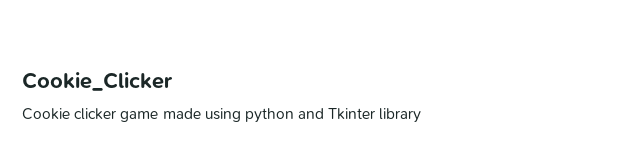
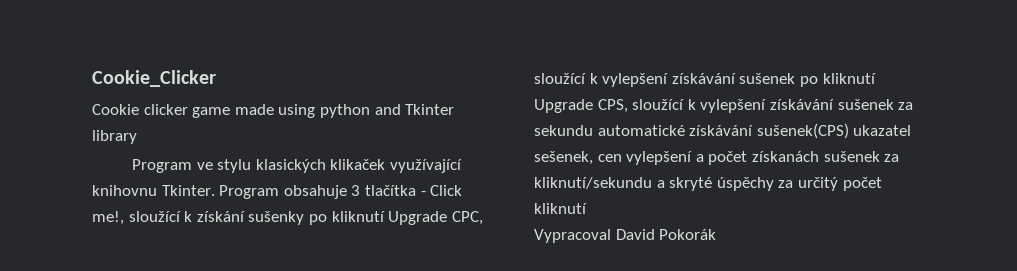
(422, 115) none -> [131,159,462,173] [92,185,463,199] [92,211,483,225] [534,73,876,87] [534,99,914,113] [534,123,912,139] [534,151,900,165] [534,177,882,191] [534,203,587,214] [534,229,717,243] // Program ve stylu klasických klikaček využívající knihovnu Tkinter. Program obsahuje 3 tlačítka - Click me!, sloužící k získání sušenky po kliknutí Upgrade CPC, sloužící k vylepšení získávání sušenek po kliknutí Upgrade CPS, sloužící k vylepšení získávání sušenek za sekundu automatické získávání sušenek(CPS) ukazatel sešenek, cen vylepšení a počet získanách sušenek za kliknutí/sekundu a skryté úspěchy za určitý počet kliknutí // Vypracoval David Pokorák

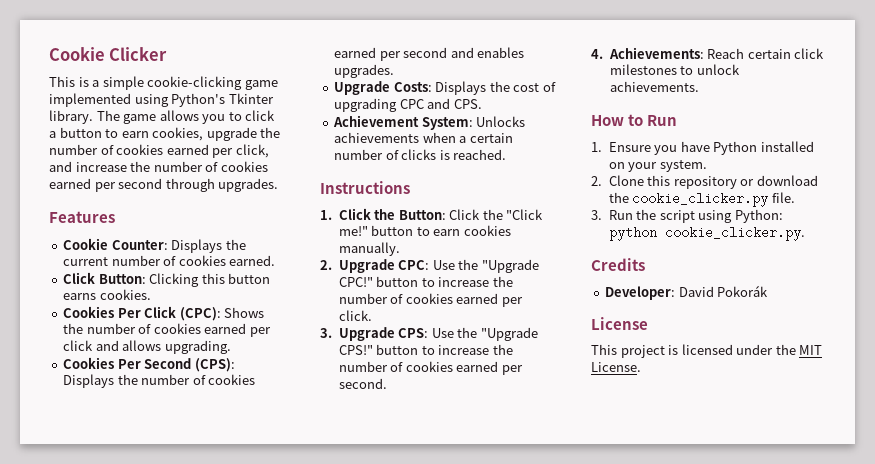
[92,70,216,87] [92,104,455,118] [92,130,137,144] [131,159,462,173] [92,185,463,199] [92,211,483,225] [534,73,876,87] [534,99,914,113] [534,123,912,139] [534,151,900,165] [534,177,882,191] [534,203,587,214] [534,229,717,243] Cookie_Clicker // Cookie clicker game made using python and Tkinter library // Program ve stylu klasických klikaček využívající knihovnu Tkinter. Program obsahuje 3 tlačítka - Click me!, sloužící k získání sušenky po kliknutí Upgrade CPC, sloužící k vylepšení získávání sušenek po kliknutí Upgrade CPS, sloužící k vylepšení získávání sušenek za sekundu automatické získávání sušenek(CPS) ukazatel sešenek, cen vylepšení a počet získanách sušenek za kliknutí/sekundu a skryté úspěchy za určitý počet kliknutí // Vypracoval David Pokorák -> [49,47,168,61] [49,76,278,90] [49,93,274,107] [49,110,276,124] [49,127,281,141] [49,144,269,158] [49,161,268,172] [49,178,279,192] [49,211,115,223] [63,238,246,253] [63,255,276,266] [63,272,271,287] [63,289,151,300] [63,306,265,321] [63,323,271,337] [63,340,231,354] [63,357,235,372] [63,374,256,388] [334,47,525,61] [334,64,395,78] [334,81,556,95] [334,98,482,112] [333,115,526,130] [334,132,513,143] [334,149,507,160] [320,181,410,194] [320,208,544,220] [338,225,511,236] [338,242,400,256] [320,259,539,273] [338,276,513,287] [338,293,523,307] [338,310,372,321] [320,327,538,341] [338,344,513,355] [338,361,523,375] [338,378,387,389] [591,47,825,59] [609,64,740,75] [609,81,699,92] [591,114,678,126] [591,141,814,155] [608,160,707,172] [591,175,818,189] [608,192,795,207] [591,209,783,223] [608,226,805,241] [591,258,645,271] [605,285,769,300] [591,317,648,330] [591,344,823,358] [591,362,641,372] Cookie Clicker // This is a simple cookie-clicking game implemented using Python's Tkinter library. The game allows you to click a button to earn cookies, upgrade the number of cookies earned per click, and increase the number of cookies earned per second through upgrades. // Features // Cookie Counter: Displays the current number of cookies earned. // Click Button: Clicking this button earns cookies. // Cookies Per Click (CPC): Shows the number of cookies earned per click and allows upgrading. // Cookies Per Second (CPS): Displays the number of cookies earned per second and enables upgrades. // Upgrade Costs: Displays the cost of upgrading CPC and CPS. // Achievement System: Unlocks achievements when a certain number of clicks is reached. // Instructions // 1. Click the Button: Click the "Click me!" button to earn cookies manually. // 2. Upgrade CPC: Use the "Upgrade CPC!" button to increase the number of cookies earned per click. // 3. Upgrade CPS: Use the "Upgrade CPS!" button to increase the number of cookies earned per second. // 4. Achievements: Reach certain click milestones to unlock achievements. // How to Run // 1. Ensure you have Python installed on your system. // 2. Clone this repository or download the cookie_clicker.py file. // 3. Run the script using Python: python cookie_clicker.py. // Credits // Developer: David Pokorák // License // This project is licensed under the MIT License.

